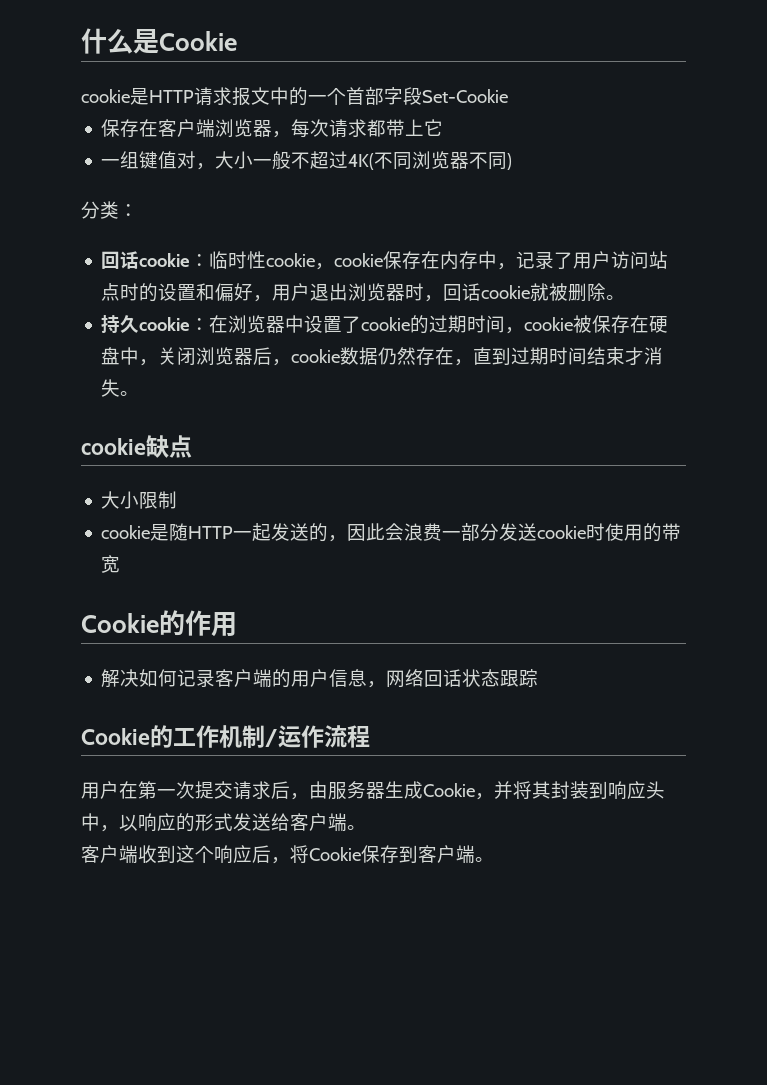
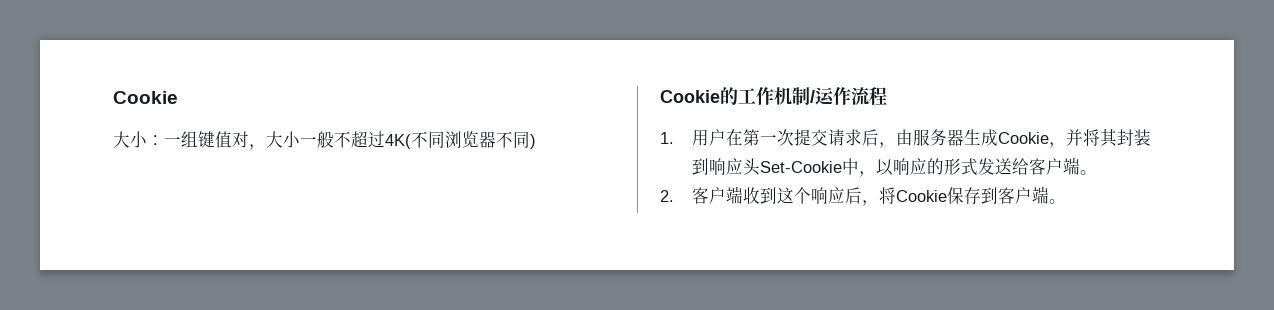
[81,28,159,54] 什么是 -> (113, 97) none
[81,87,508,106] [101,119,444,138] cookie是HTTP请求报文中的一个首部字段Set-Cookie // 保存在客户端浏览器，每次请求都带上它 // -> [113,131,164,148] 大小：
[81,201,138,219] [101,251,669,270] [101,283,626,302] [101,315,669,334] [101,347,664,366] [101,379,140,397] [81,435,192,458] [101,491,178,509] [101,523,682,542] [101,555,121,573] [81,610,237,637] [101,669,539,688] // 分类： // 回话cookie：临时性cookie，cookie保存在内存中，记录了用户访问站点时的设置和偏好，用户退出浏览器时，回话cookie就被删除。 // 持久cookie：在浏览器中设置了cookie的过期时间，cookie被保存在硬盘中，关闭浏览器后，cookie数据仍然存在，直到过期时间结束才消失。 // cookie缺点 // 大小限制 // cookie是随HTTP一起发送的，因此会浪费一部分发送cookie时使用的带宽 // Cookie的作用 // 解决如何记录客户端的用户信息，网络回话状态跟踪 -> (536, 141) none
(370, 736) none -> [660,132,674,144] 1.
(665, 790) none -> [759,161,842,173] Set-Cookie
(366, 827) none -> [660,190,674,202] 2.

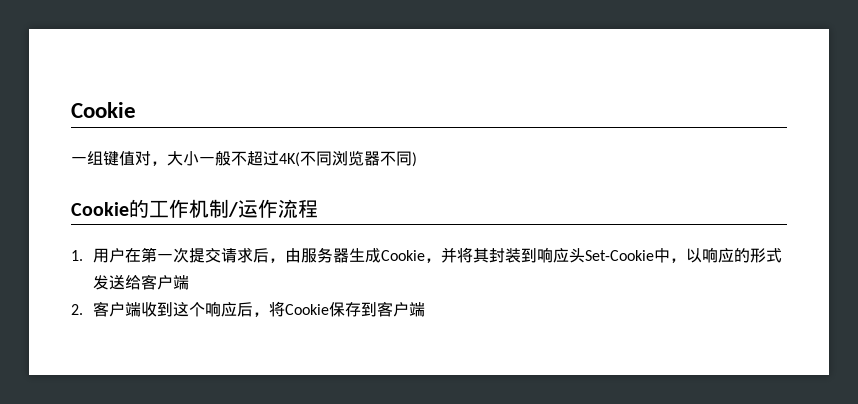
[113,131,164,148] 大小： -> (136, 110) none
[1079,170,1097,175] 。 -> (189, 282) none
[1048,199,1066,204] 。 -> (425, 309) none

